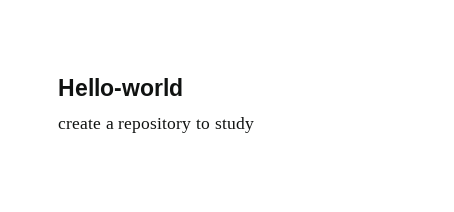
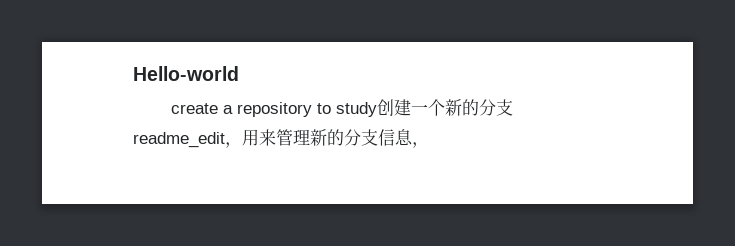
(254, 125) none -> [376,99,513,116] [133,129,429,148] 创建一个新的分支readme_edit，用来管理新的分支信息，

